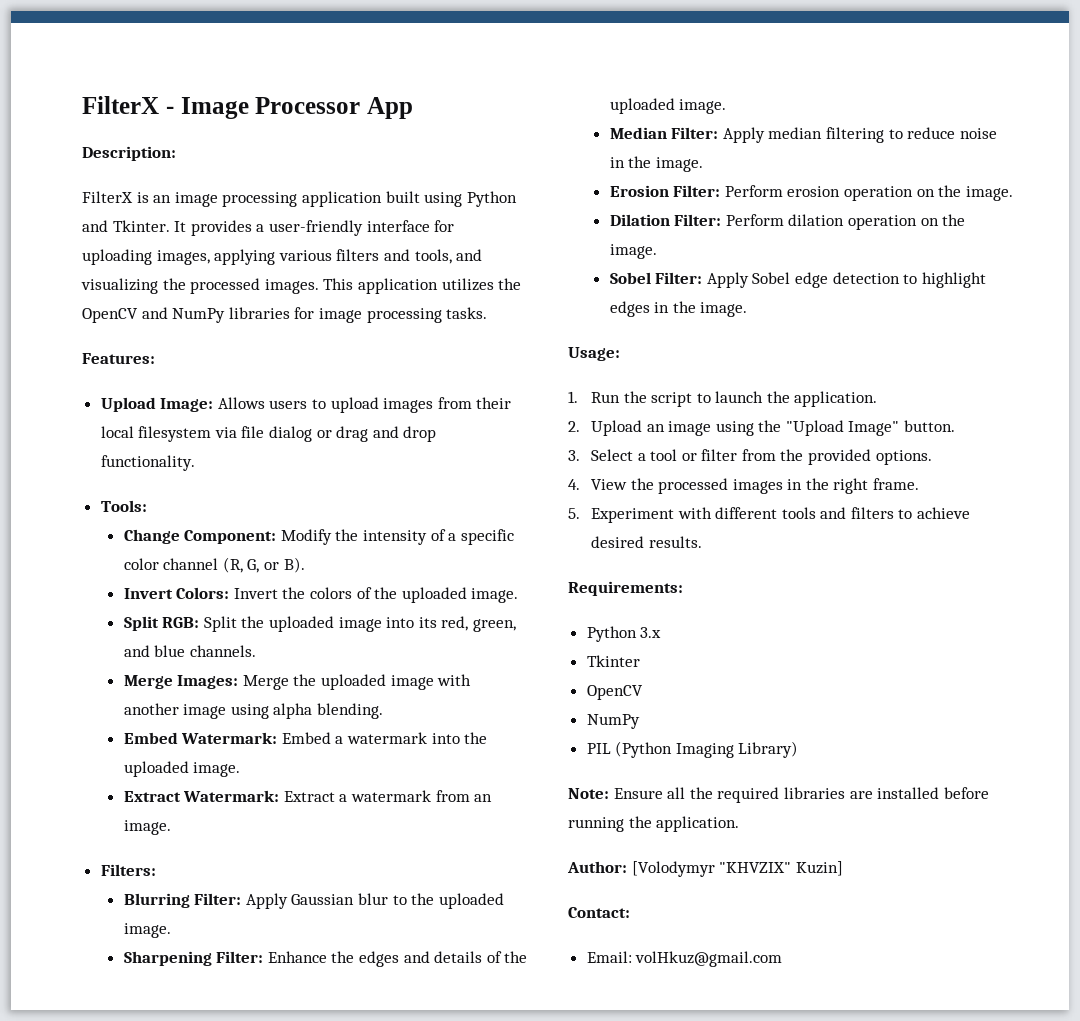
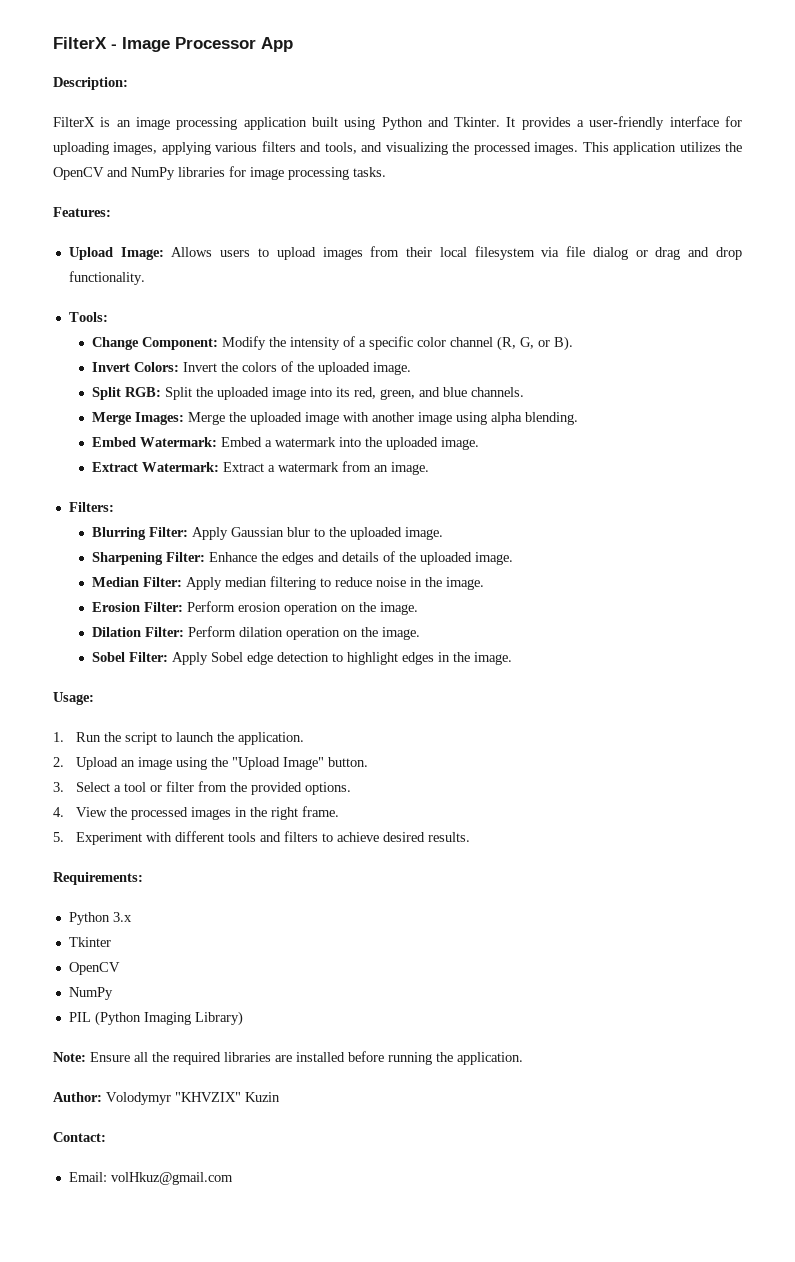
[631,861,843,877] [Volodymyr "KHVZIX" Kuzin] -> [106,1092,280,1105] Volodymyr "KHVZIX" Kuzin

